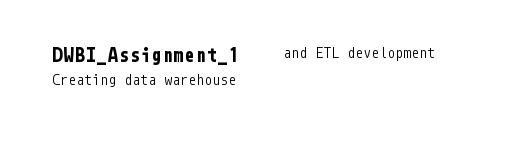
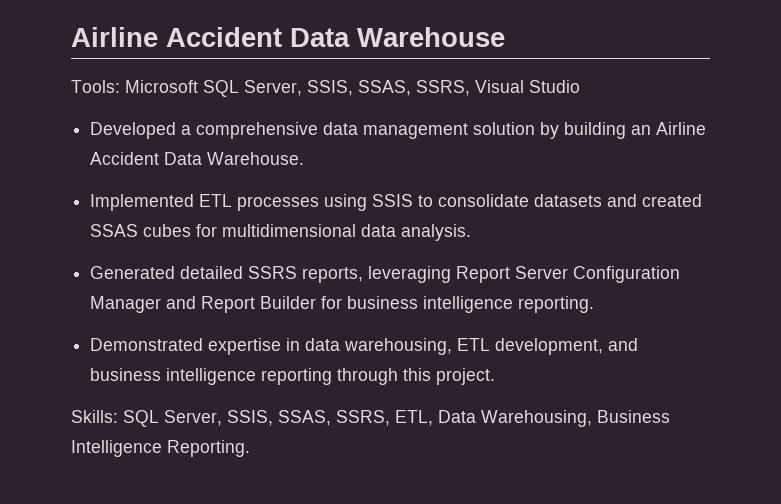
[52,47,239,65] [52,74,236,87] [283,47,435,61] DWBI_Assignment_1 // Creating data warehouse and ETL development -> [71,27,505,47] [71,80,580,97] [90,122,707,139] [90,152,305,165] [90,194,703,211] [90,224,472,241] [90,266,681,283] [90,296,595,313] [90,338,639,355] [90,368,496,385] [71,410,670,427] [71,440,250,457] Airline Accident Data Warehouse // Tools: Microsoft SQL Server, SSIS, SSAS, SSRS, Visual Studio // Developed a comprehensive data management solution by building an Airline Accident Data Warehouse. // Implemented ETL processes using SSIS to consolidate datasets and created SSAS cubes for multidimensional data analysis. // Generated detailed SSRS reports, leveraging Report Server Configuration Manager and Report Builder for business intelligence reporting. // Demonstrated expertise in data warehousing, ETL development, and business intelligence reporting through this project. // Skills: SQL Server, SSIS, SSAS, SSRS, ETL, Data Warehousing, Business Intelligence Reporting.

